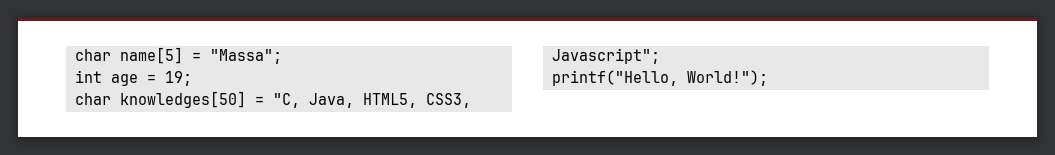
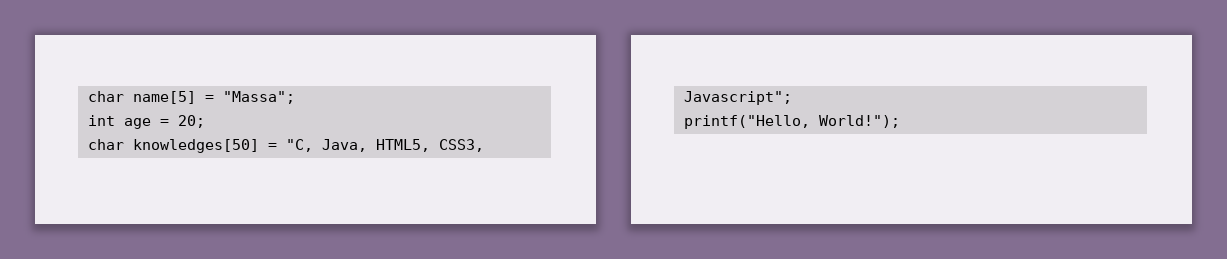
[164,71,192,86] 19; -> [177,115,205,128] 20;

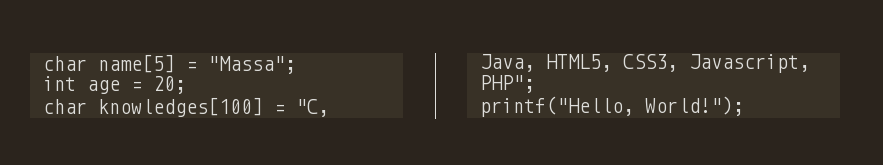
[132,139,259,153] knowledges[50] -> [97,97,263,117] knowledges[100]
[683,91,792,105] Javascript"; -> [688,54,810,73] [479,75,535,93] Javascript, PHP";

